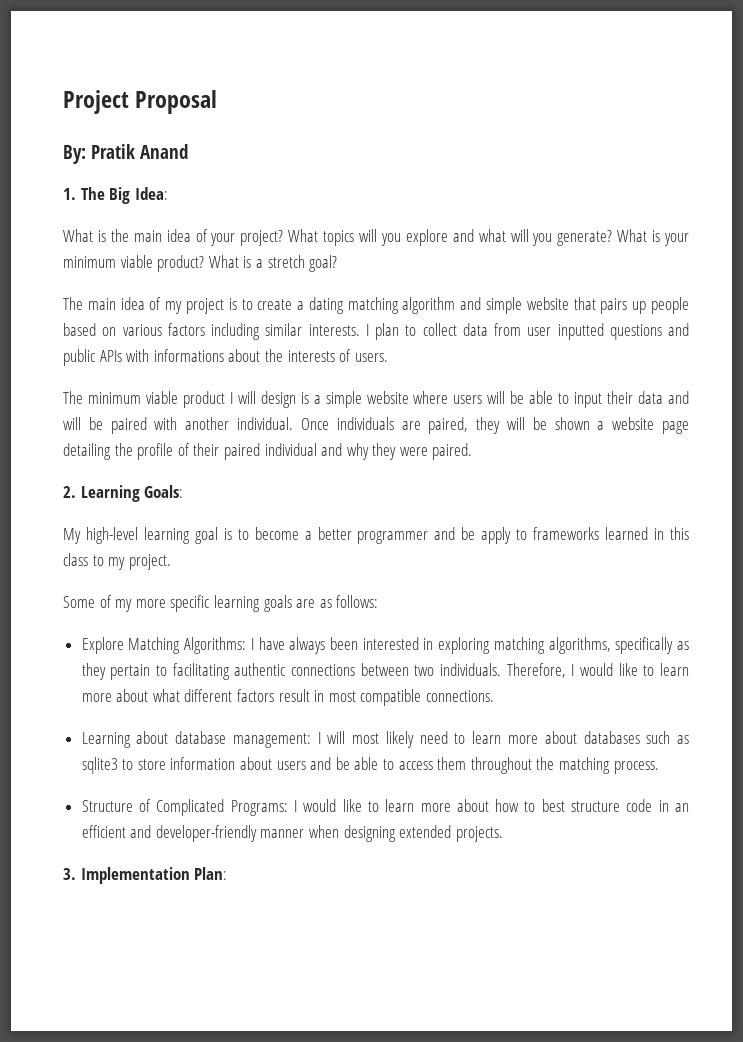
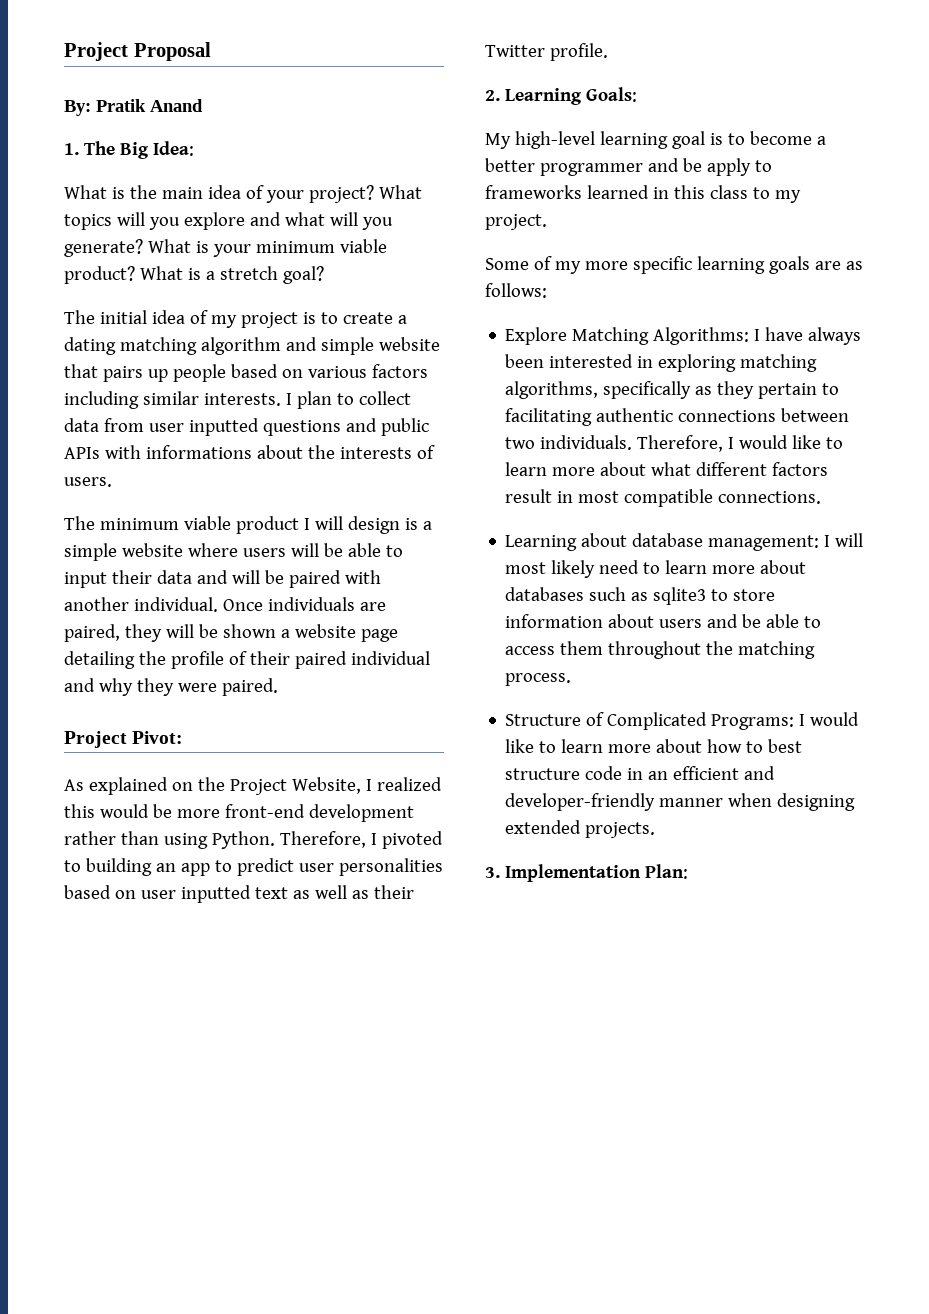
[87,298,116,310] main -> [99,310,147,324] initial
(473, 451) none -> [64,731,184,748] [64,777,442,795] [64,804,414,822] [64,831,443,849] [64,858,443,876] [64,885,414,903] [485,43,608,61] // Project Pivot: // As explained on the Project Website, I realized this would be more front-end development rather than using Python. Therefore, I pivoted to building an app to predict user personalities based on user inputted text as well as their Twitter profile.

